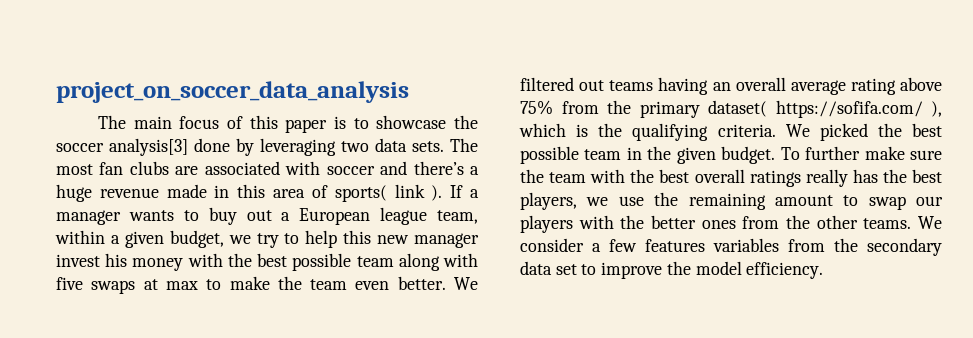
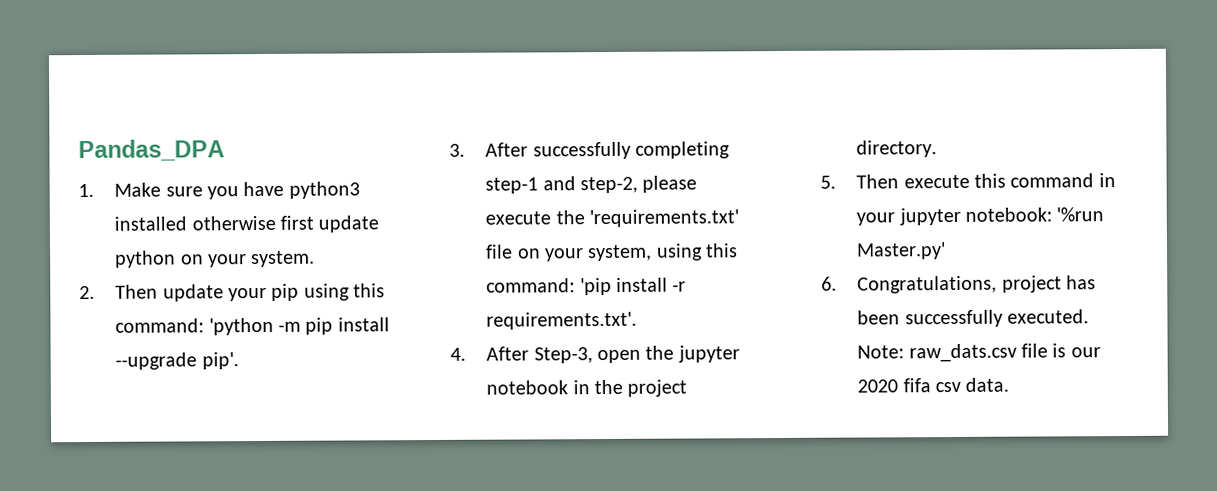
[56,81,409,103] [98,115,479,133] [56,138,478,156] [56,161,480,175] [56,184,479,202] [56,207,478,225] [55,230,479,248] [56,253,479,271] [56,276,479,294] [520,77,942,95] [520,100,942,118] [519,123,942,141] [520,146,942,164] [520,169,942,187] [520,192,943,210] [520,215,942,233] [520,238,942,256] [520,261,824,279] project_on_soccer_data_analysis // The main focus of this paper is to showcase the soccer analysis[3] done by leveraging two data sets. The most fan clubs are associated with soccer and there’s a huge revenue made in this area of sports( link ). If a manager wants to buy out a European league team, within a given budget, we try to help this new manager invest his money with the best possible team along with five swaps at max to make the team even better. We filtered out teams having an overall average rating above 75% from the primary dataset( https://sofifa.com/ ), which is the qualifying criteria. We picked the best possible team in the given budget. To further make sure the team with the best overall ratings really has the best players, we use the remaining amount to swap our players with the better ones from the other teams. We consider a few features variables from the secondary data set to improve the model efficiency. -> [78,139,225,162] [78,181,360,200] [114,215,380,233] [115,250,316,268] [79,283,386,302] [115,317,390,336] [115,352,239,370] [449,141,731,160] [485,175,698,194] [485,209,740,228] [485,243,739,262] [486,277,687,296] [486,311,638,330] [450,345,740,364] [486,379,688,397] [856,140,938,158] [820,173,1116,189] [856,207,1105,226] [856,242,947,260] [821,275,1097,294] [857,309,1090,328] [857,343,1101,363] [857,377,1010,393] Pandas_DPA // 1. Make sure you have python3 installed otherwise first update python on your system. // 2. Then update your pip using this command: 'python -m pip install --upgrade pip'. // 3. After successfully completing step-1 and step-2, please execute the 'requirements.txt' file on your system, using this command: 'pip install -r requirements.txt'. // 4. After Step-3, open the jupyter notebook in the project directory. // 5. Then execute this command in your jupyter notebook: '%run Master.py' // 6. Congratulations, project has been successfully executed. Note: raw_dats.csv file is our 2020 fifa csv data.

